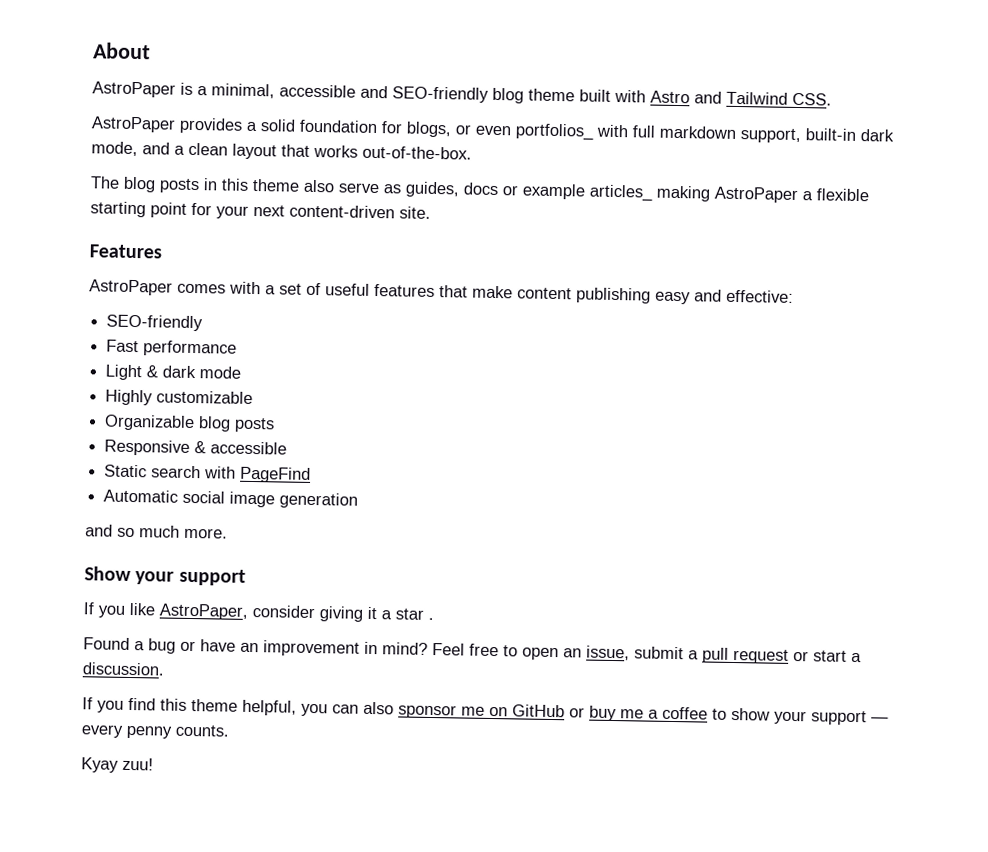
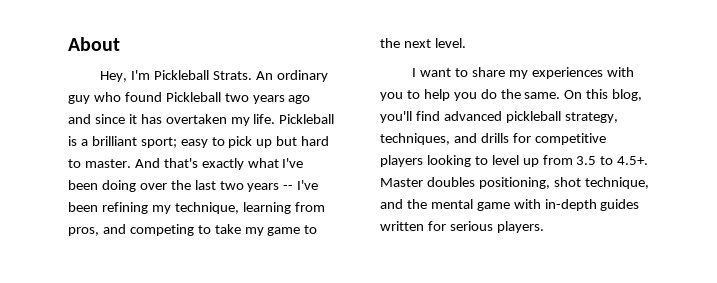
[92,81,832,106] [91,116,894,144] [91,141,472,160] [90,176,869,204] [90,201,431,219] [89,244,162,259] [89,279,794,305] [106,314,204,332] [106,339,238,357] [105,364,242,381] [105,389,254,406] [104,414,276,433] [104,439,288,456] [104,464,312,483] [103,489,359,509] [85,524,228,539] [84,566,246,586] [83,602,434,622] [83,637,862,664] [82,662,165,676] [82,697,889,726] [81,724,229,739] [81,757,154,773] AstroPaper is a minimal, accessible and SEO-friendly blog theme built with Astro and Tailwind CSS. // AstroPaper provides a solid foundation for blogs, or even portfolios_ with full markdown support, built-in dark mode, and a clean layout that works out-of-the-box. // The blog posts in this theme also serve as guides, docs or example articles_ making AstroPaper a flexible starting point for your next content-driven site. // Features // AstroPaper comes with a set of useful features that make content publishing easy and effective: // SEO-friendly // Fast performance // Light & dark mode // Highly customizable // Organizable blog posts // Responsive & accessible // Static search with PageFind // Automatic social image generation // and so much more. // Show your support // If you like AstroPaper, consider giving it a star . // Found a bug or have an improvement in mind? Feel free to open an issue, submit a pull request or start a discussion. // If you find this theme helpful, you can also sponsor me on GitHub or buy me a coffee to show your support — every penny counts. // Kyay zuu! -> [100,70,328,82] [68,92,311,104] [68,114,335,126] [68,136,330,148] [68,158,304,170] [68,180,319,192] [68,202,325,214] [68,224,318,236] [380,38,466,48] [412,67,634,79] [380,89,643,101] [380,111,618,123] [380,133,606,145] [380,155,649,167] [380,177,649,189] [380,199,640,211] [380,221,544,233] Hey, I'm Pickleball Strats. An ordinary guy who found Pickleball two years ago and since it has overtaken my life. Pickleball is a brilliant sport; easy to pick up but hard to master. And that's exactly what I've been doing over the last two years -- I've been refining my technique, learning from pros, and competing to take my game to the next level. // I want to share my experiences with you to help you do the same. On this blog, you'll find advanced pickleball strategy, techniques, and drills for competitive players looking to level up from 3.5 to 4.5+. Master doubles positioning, shot technique, and the mental game with in-depth guides written for serious players.

